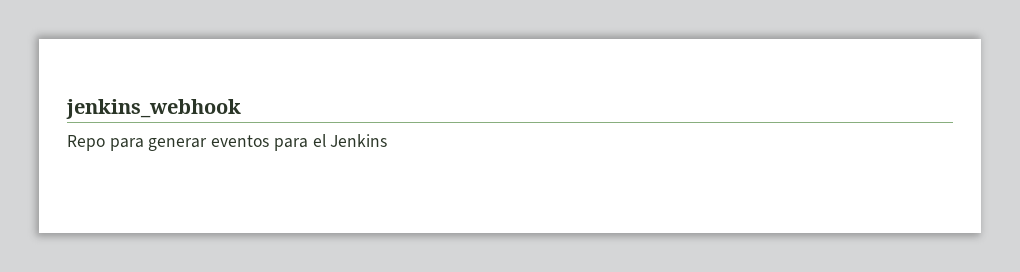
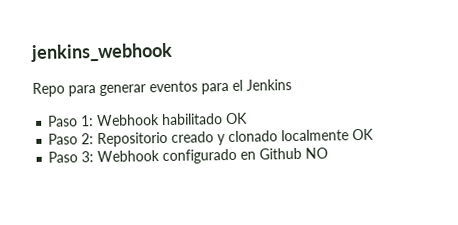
(388, 140) none -> [48,112,249,127] [48,128,375,148] [48,147,329,165] // Paso 1: Webhook habilitado OK // Paso 2: Repositorio creado y clonado localmente OK // Paso 3: Webhook configurado en Github NO

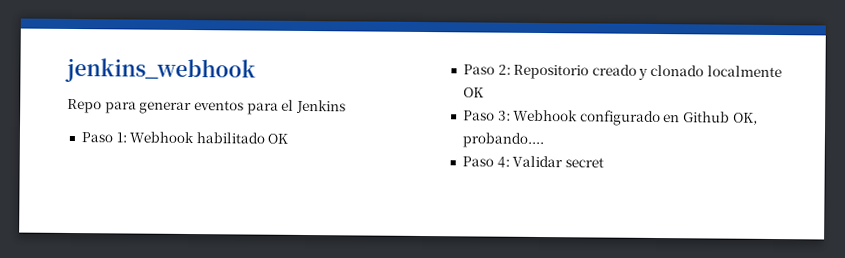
[305,147,329,159] NO -> [732,112,758,125] [461,132,544,149] [461,155,604,168] OK, probando.... // Paso 4: Validar secret

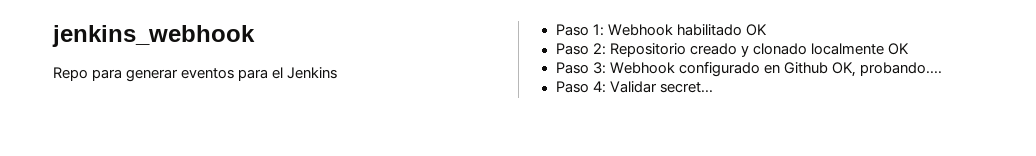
[564,157,604,168] secret -> [659,82,713,93] secret...

